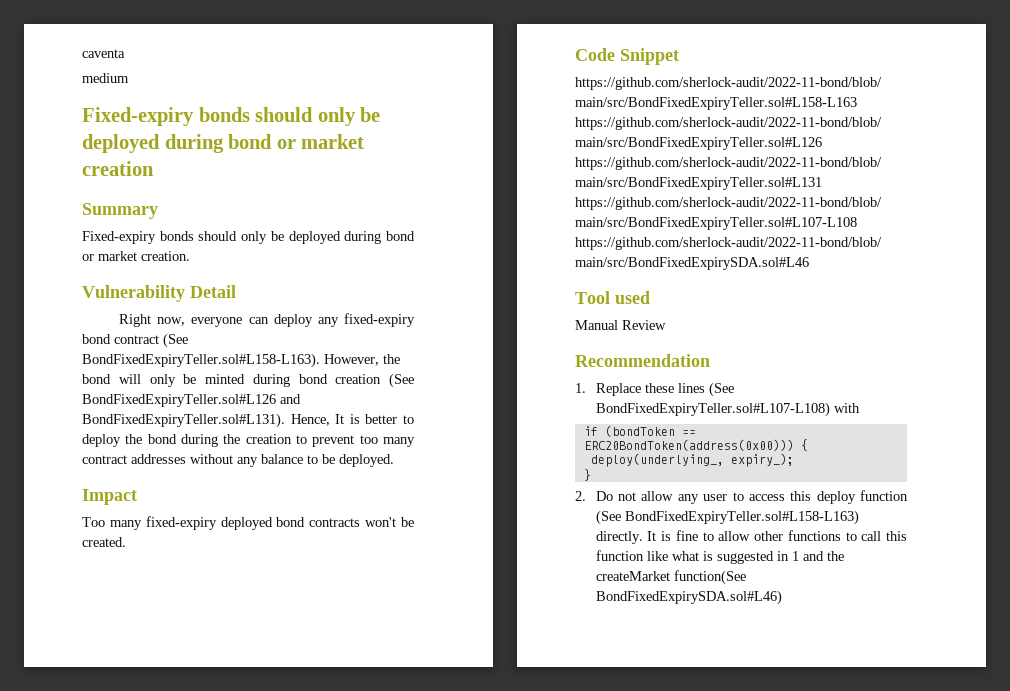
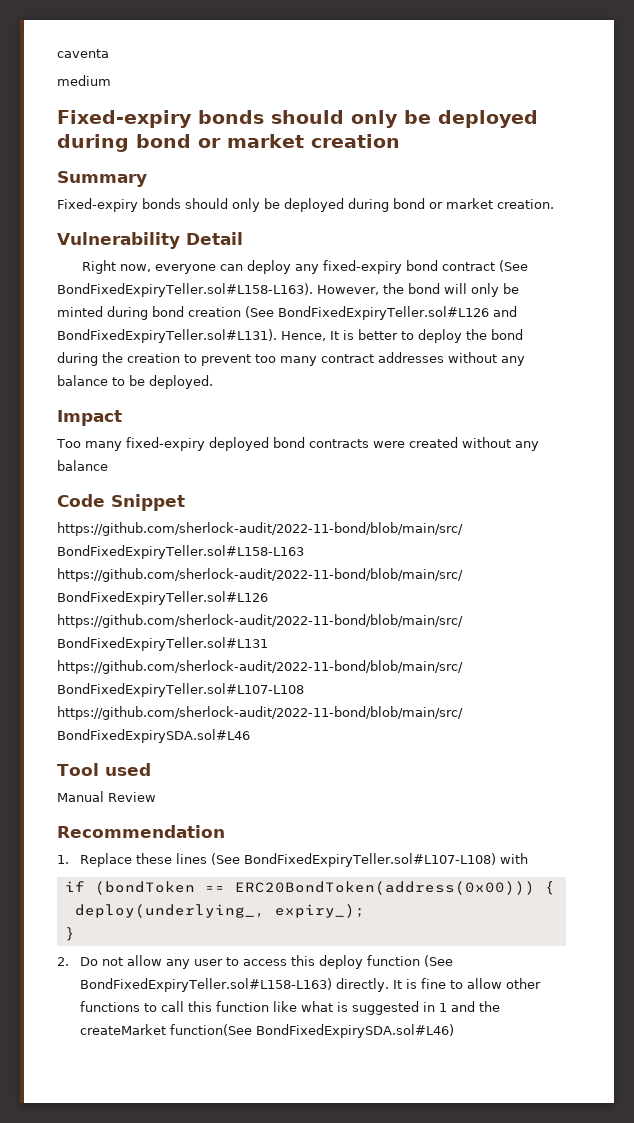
[365,517,414,527] [82,537,126,547] won't be created. -> [372,437,539,451] [57,460,108,471] were created without any balance

